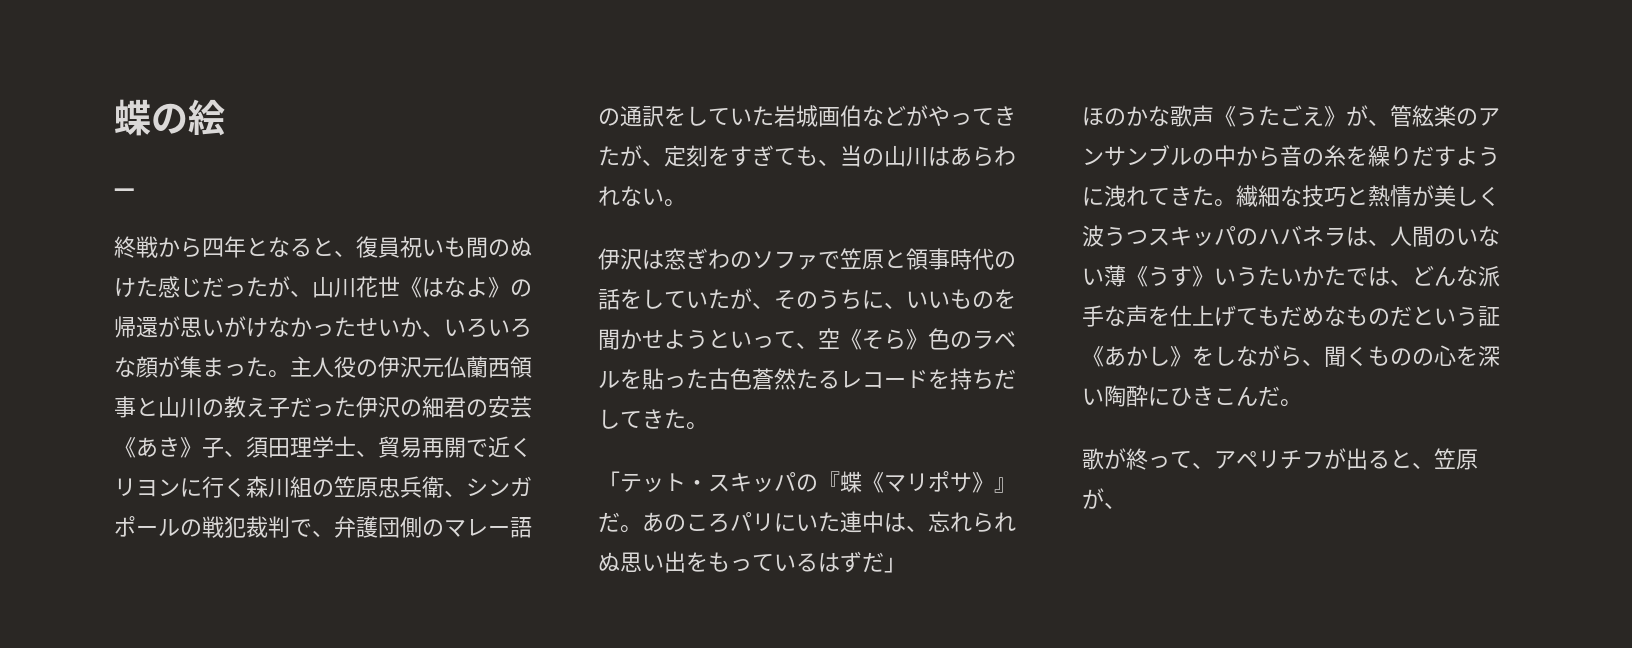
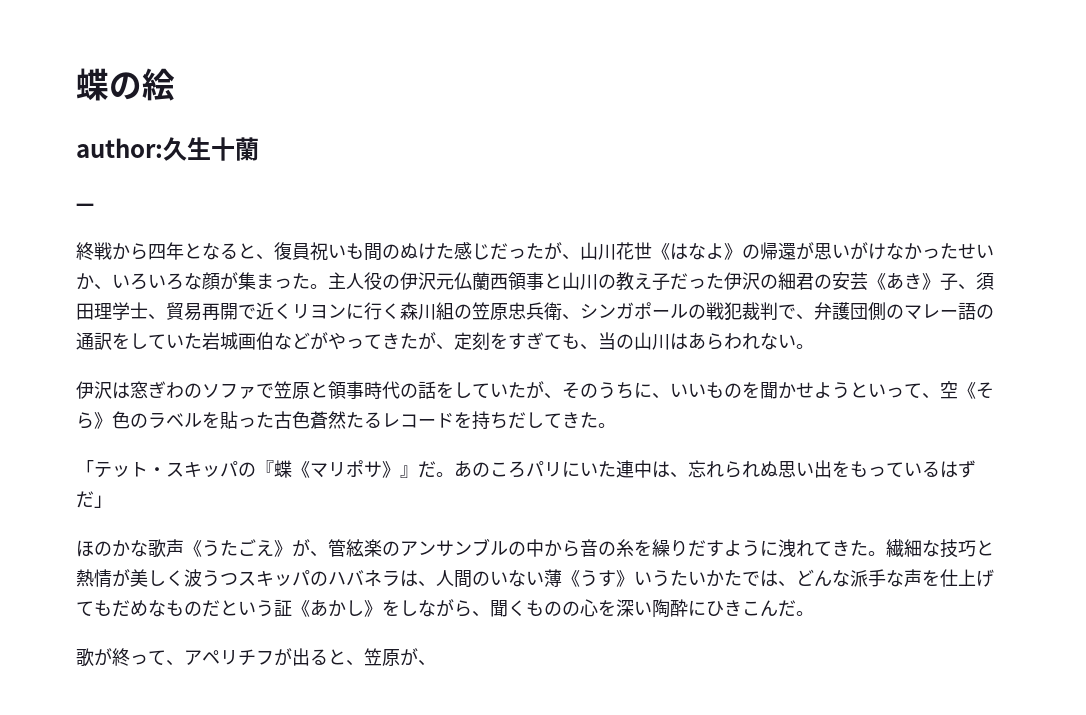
(225, 117) none -> [76,137,259,161] // author:久生十蘭

